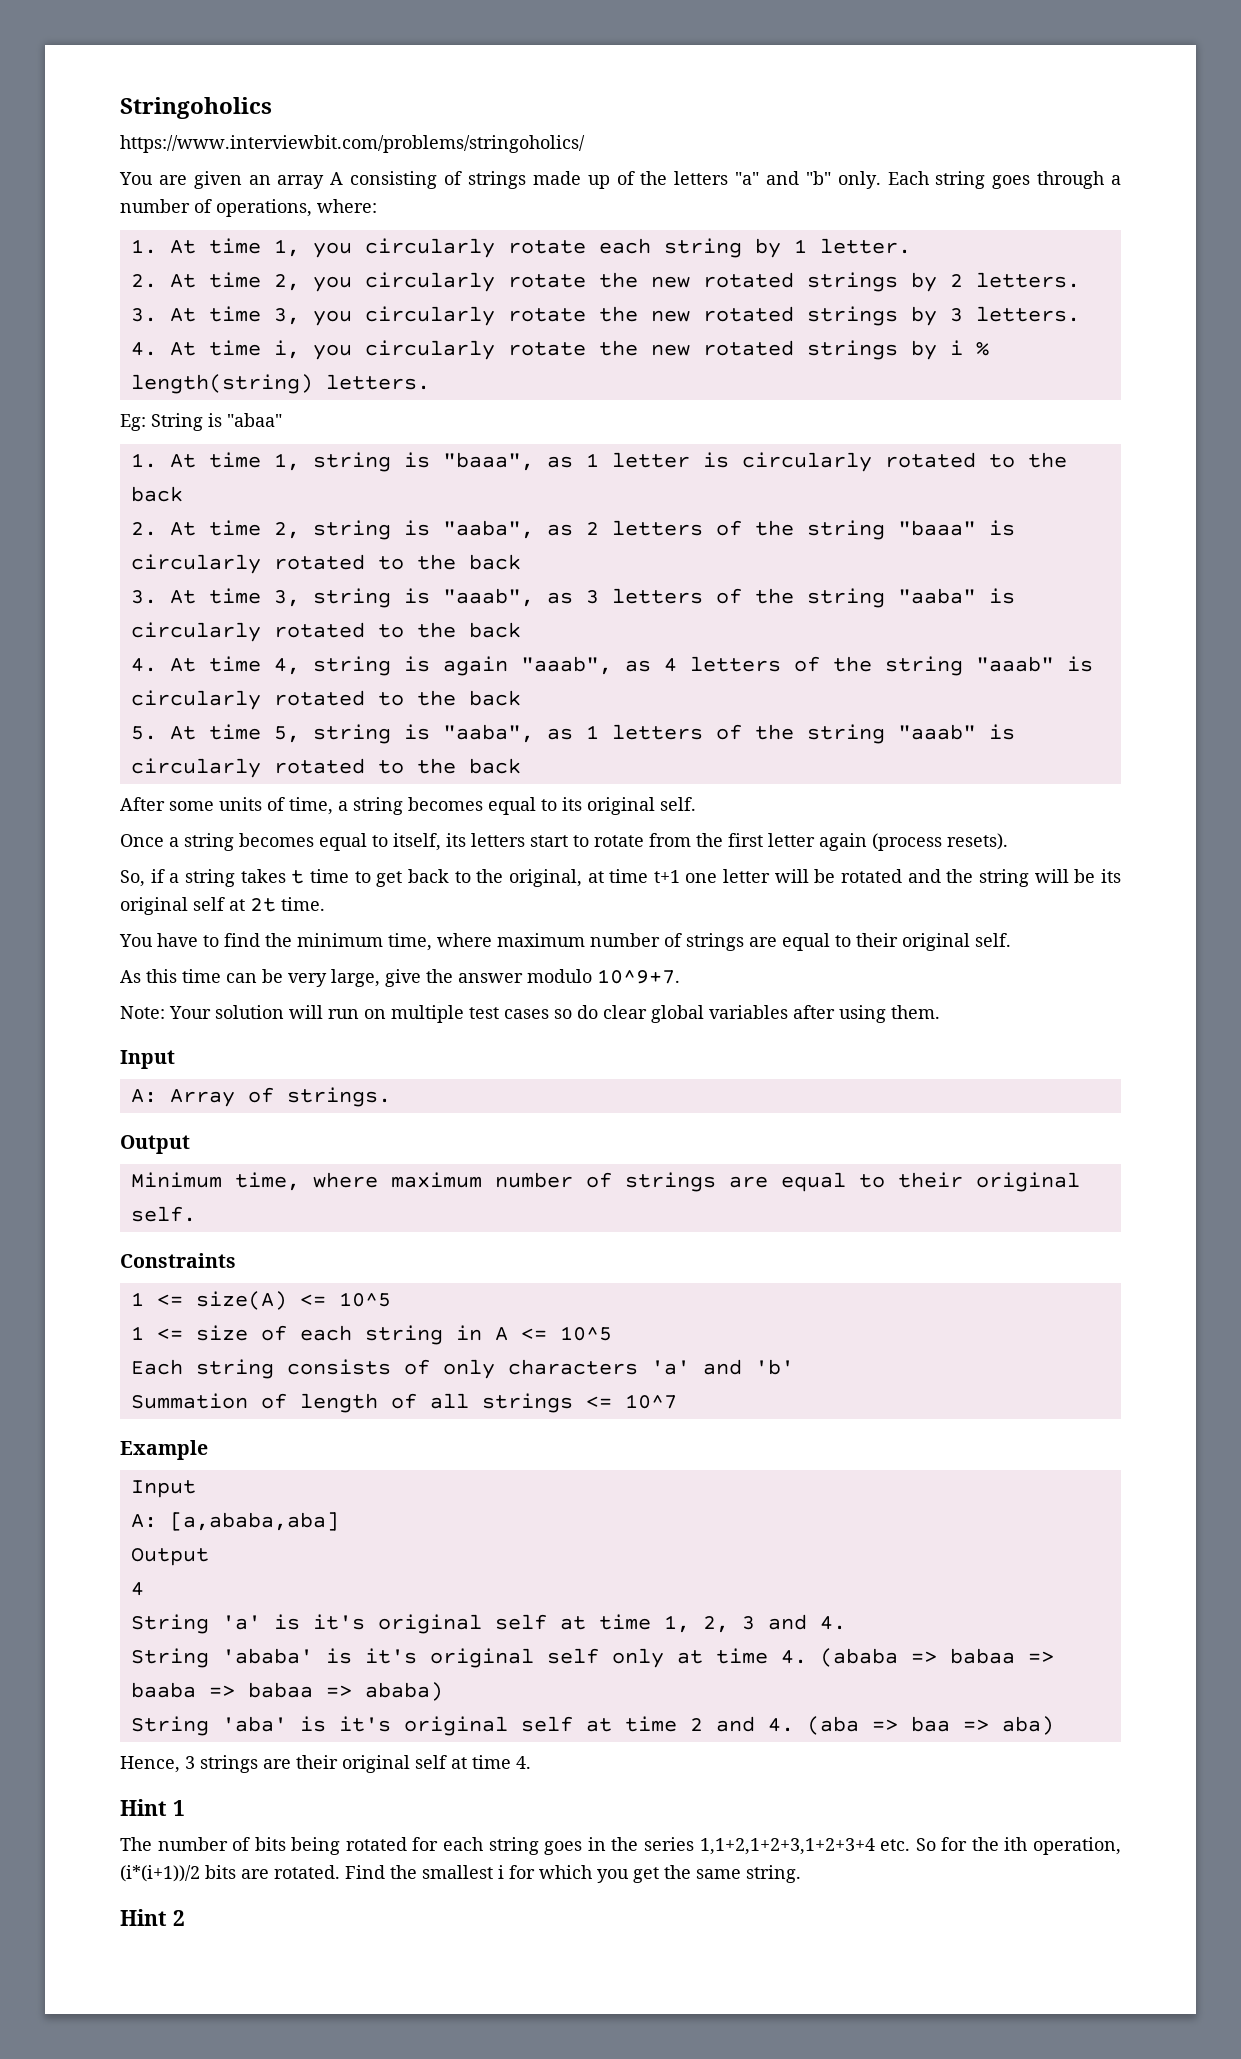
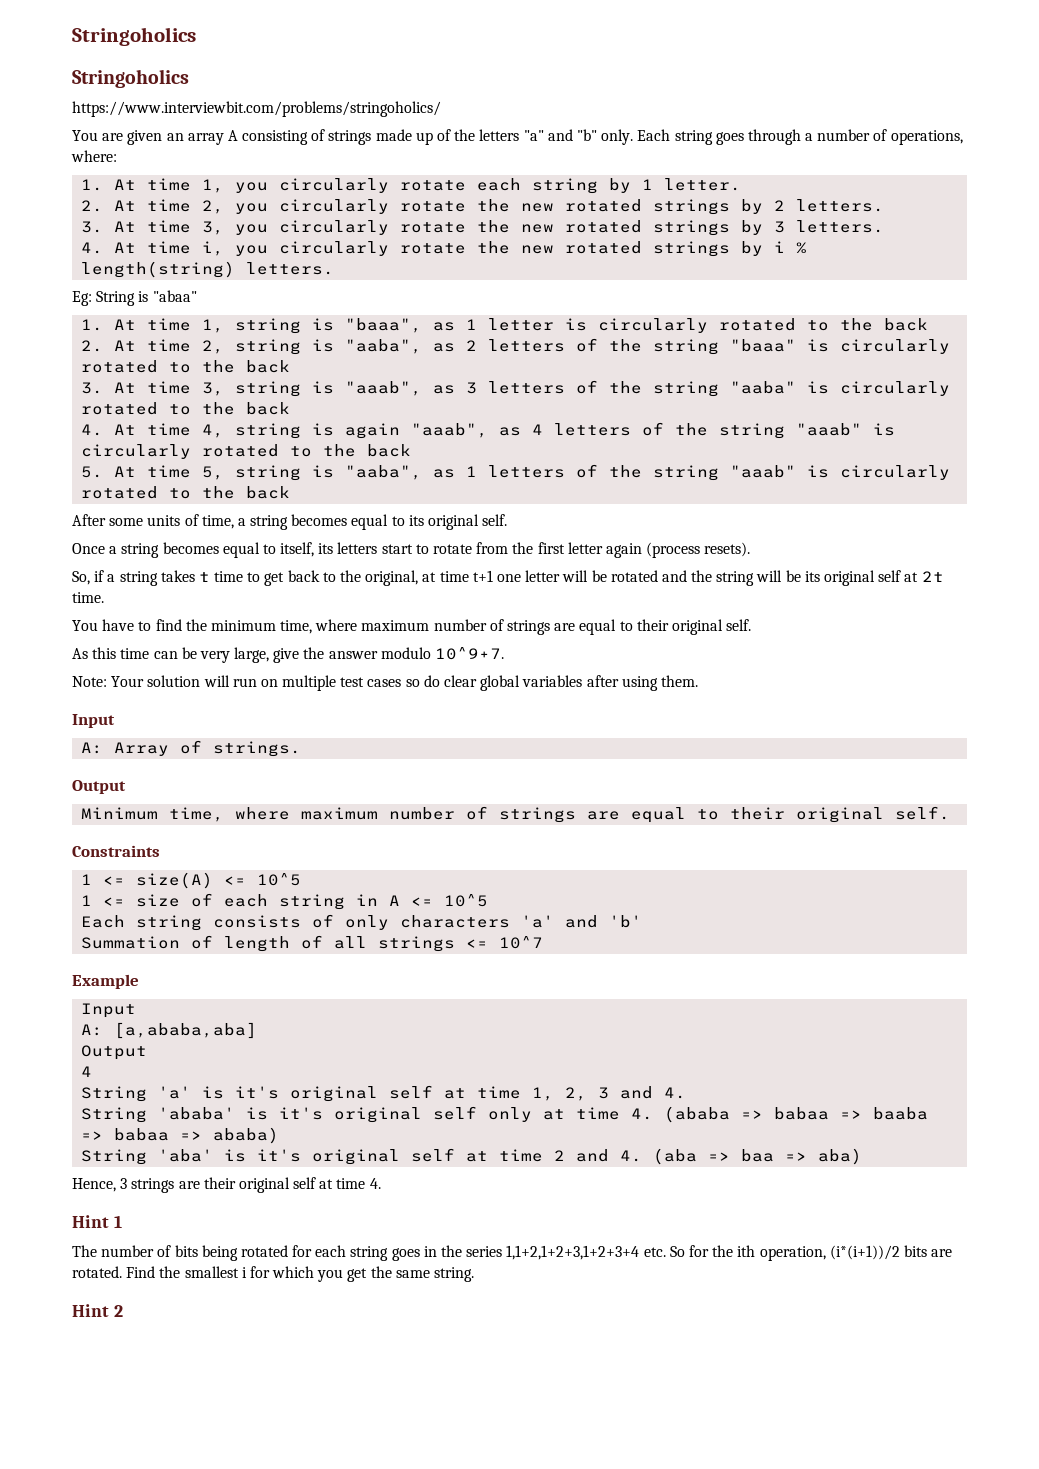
[120,97,272,119] Stringoholics -> [72,27,196,46] [72,69,189,88] Stringoholics // Stringoholics

